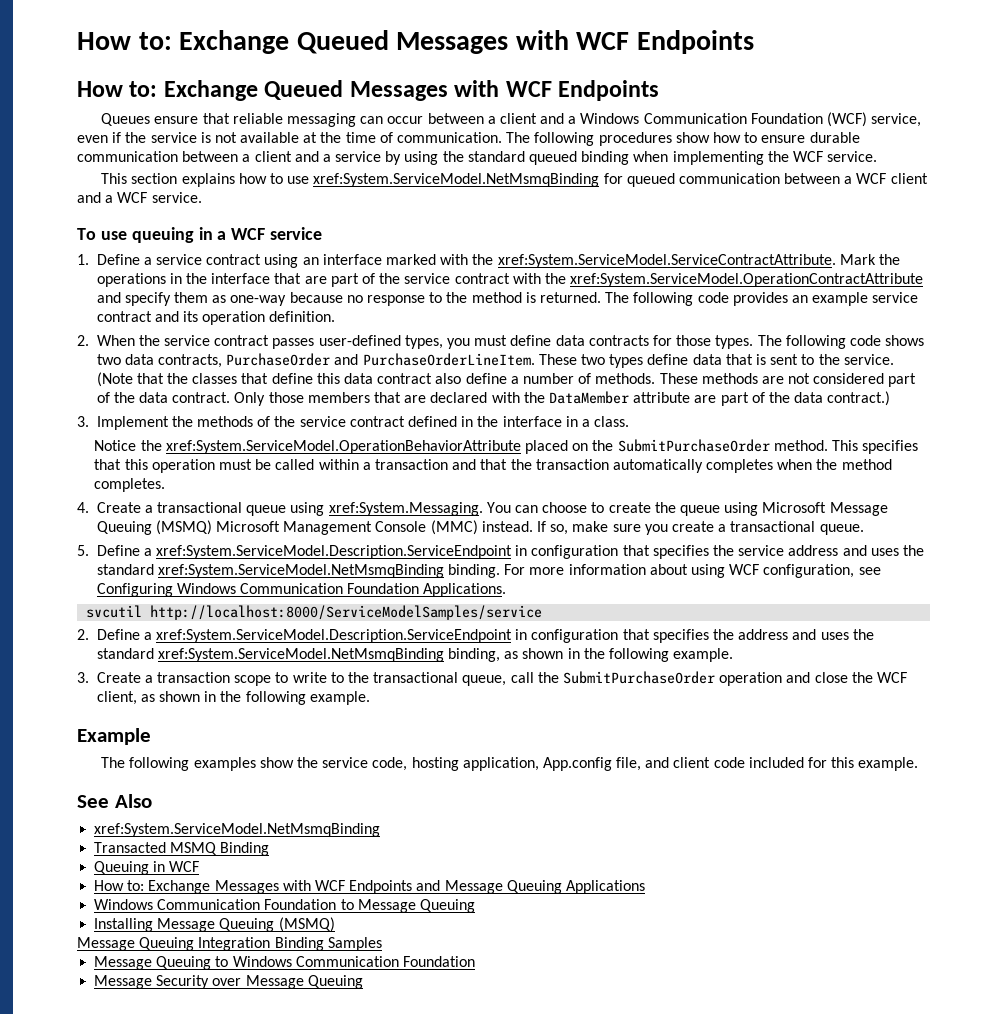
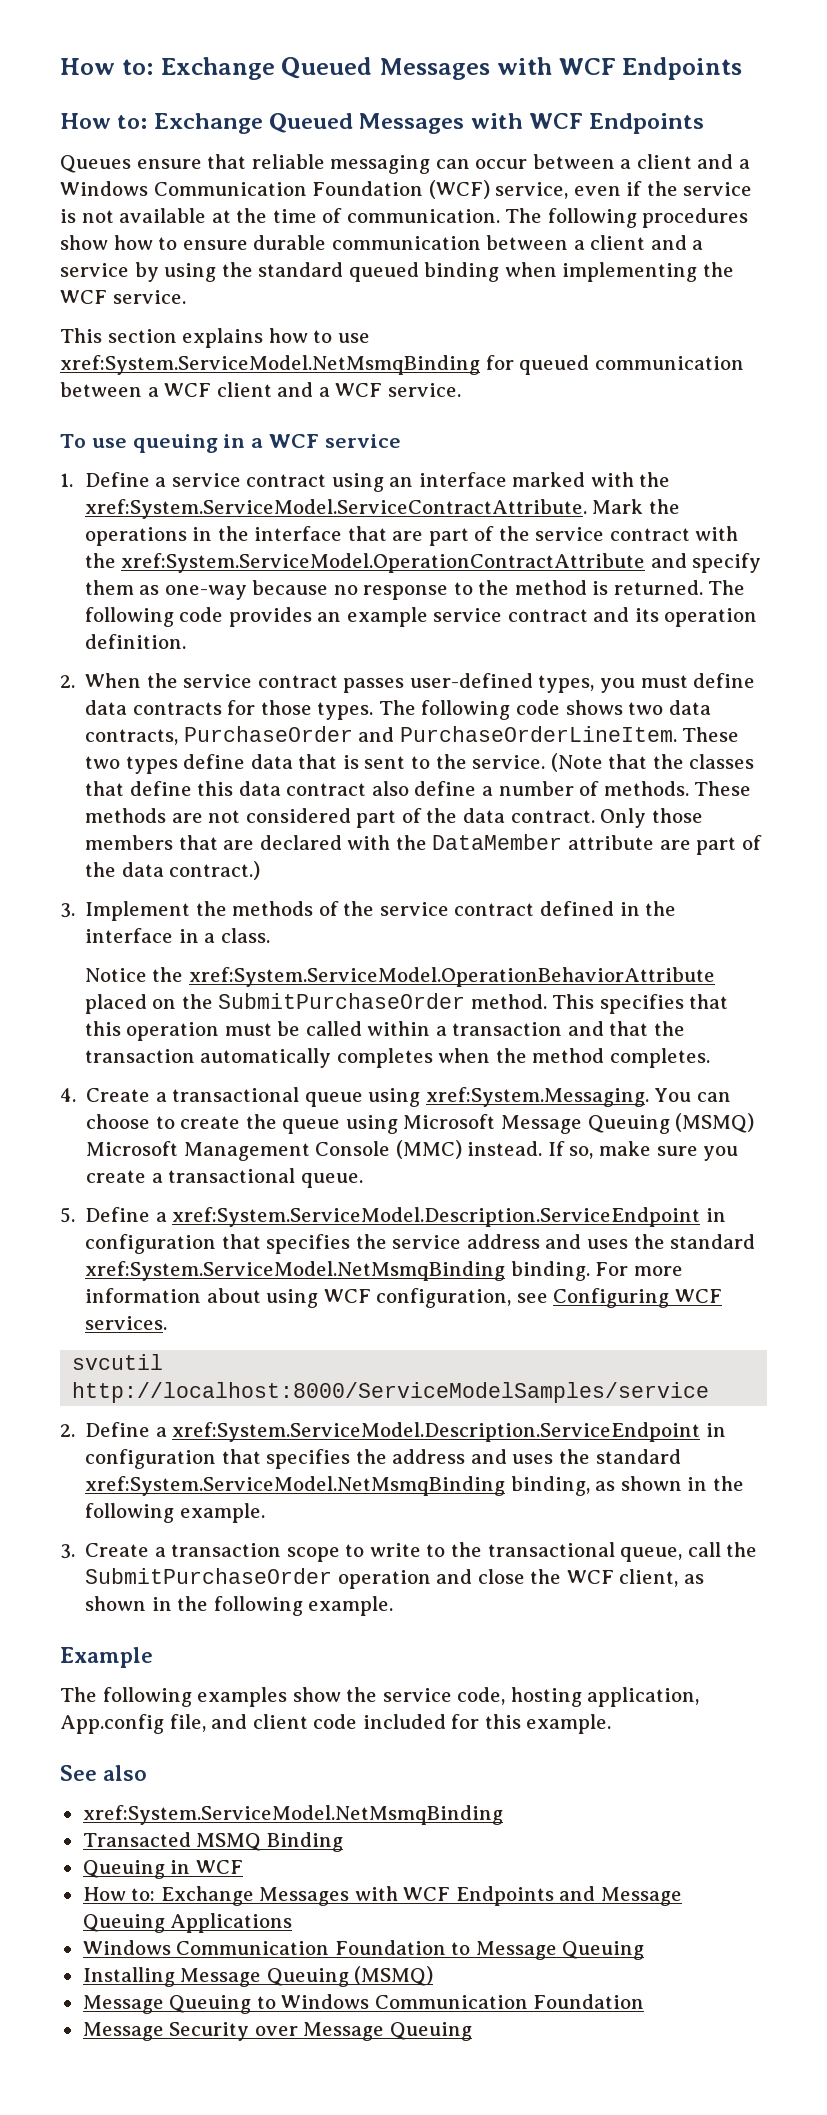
[176,583,507,597] Windows Communication Foundation Applications. -> [674,1289,722,1303] [85,1316,168,1330] WCF services.
[114,794,152,808] Also -> [103,1765,148,1781] also
[77,937,382,951] // Message Queuing Integration Binding Samples -> (434, 1976) none

